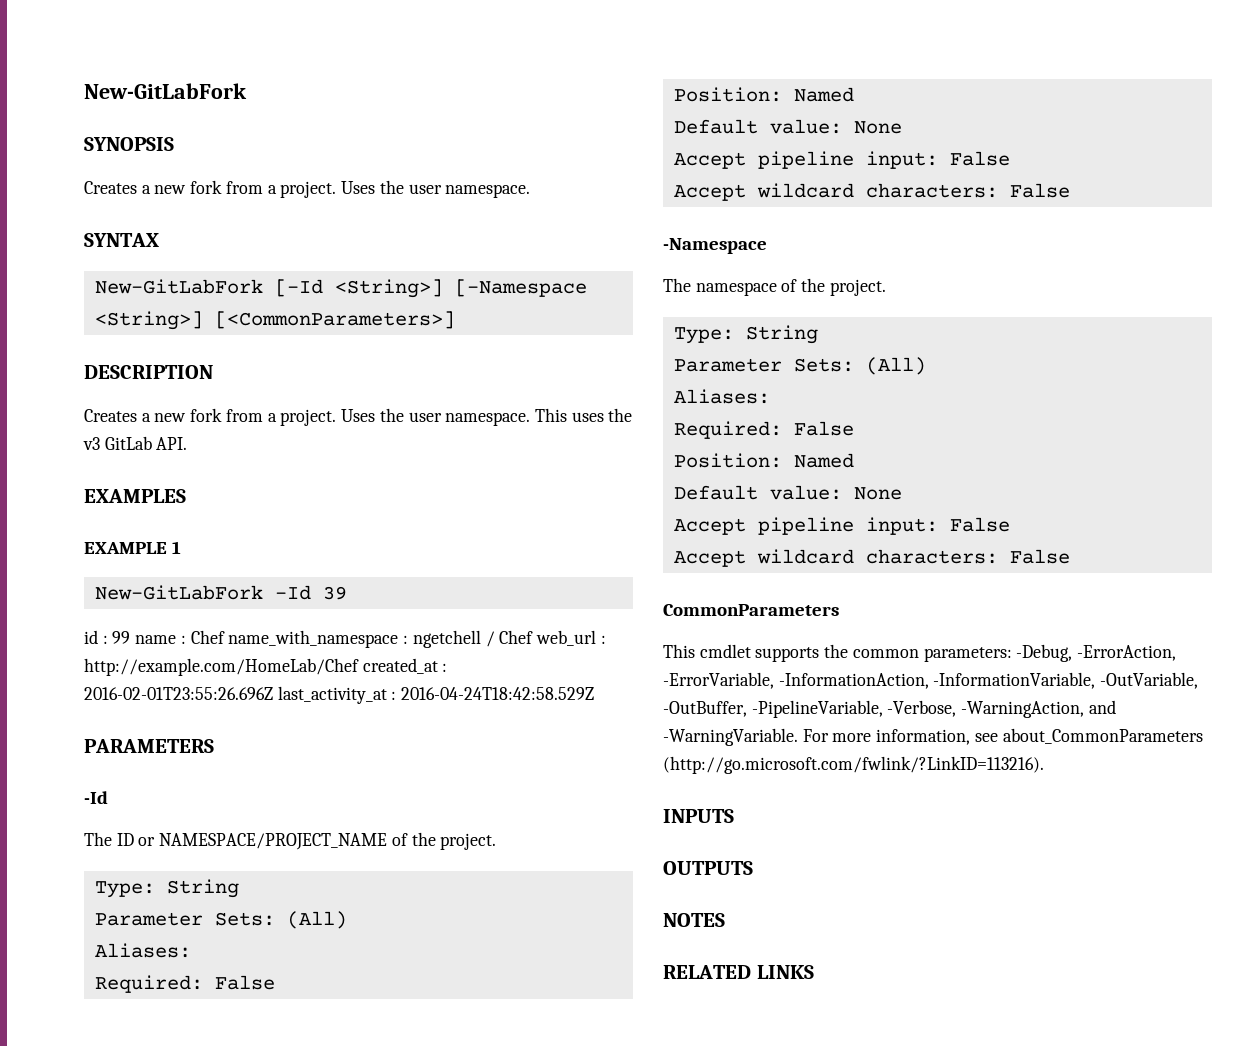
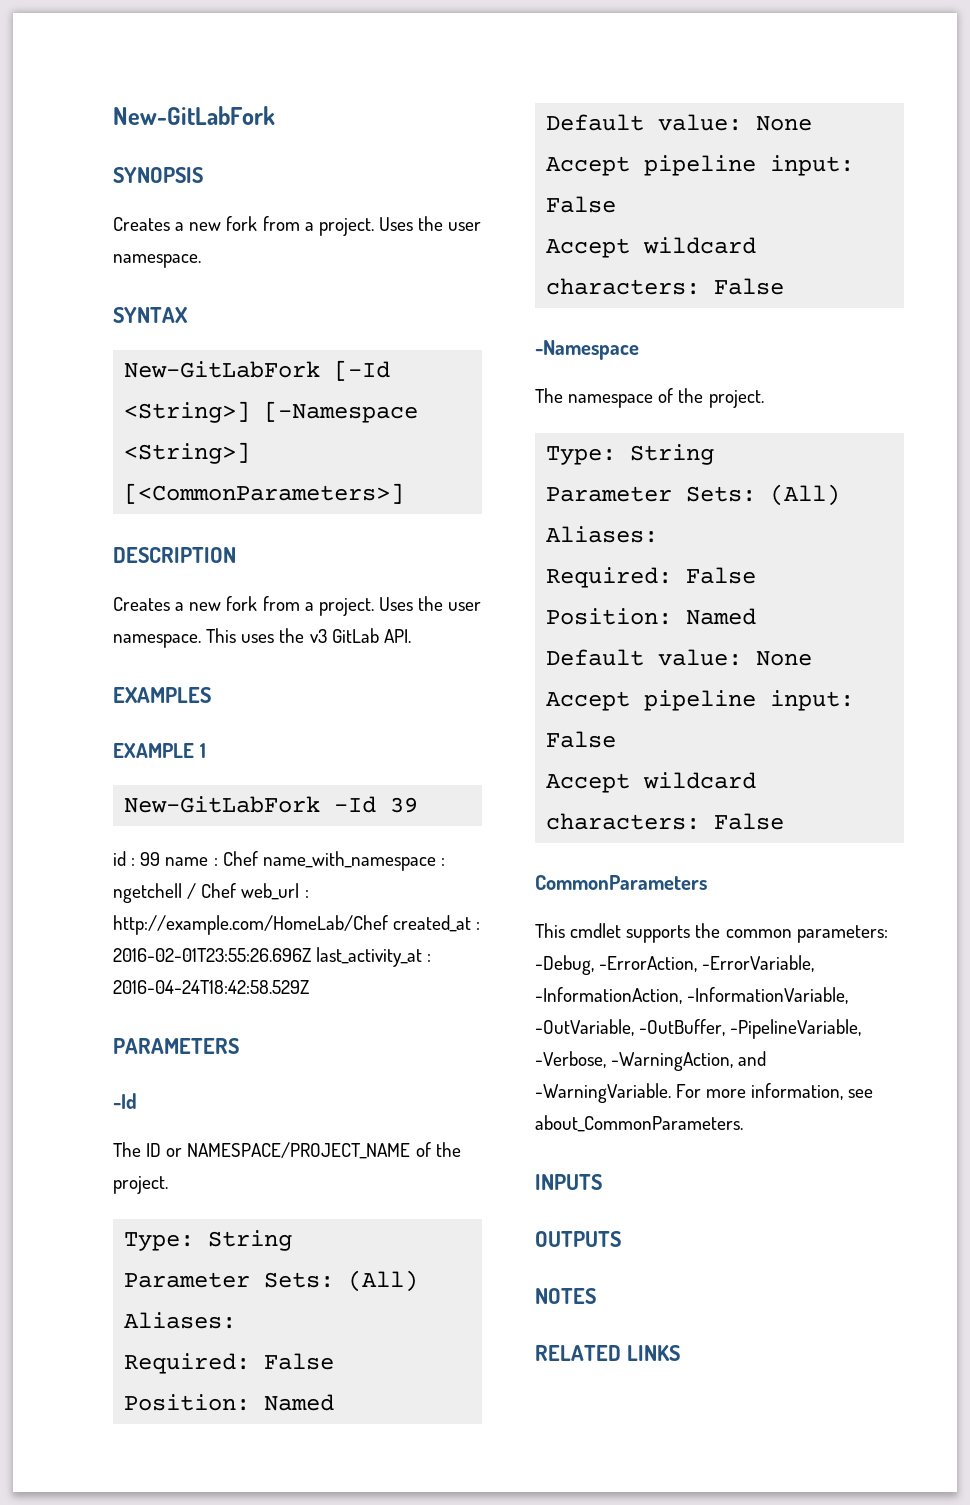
[1002,728,1203,744] [663,756,1044,774] about_CommonParameters (http://go.microsoft.com/fwlink/?LinkID=113216). -> [535,1115,743,1132] about_CommonParameters.

